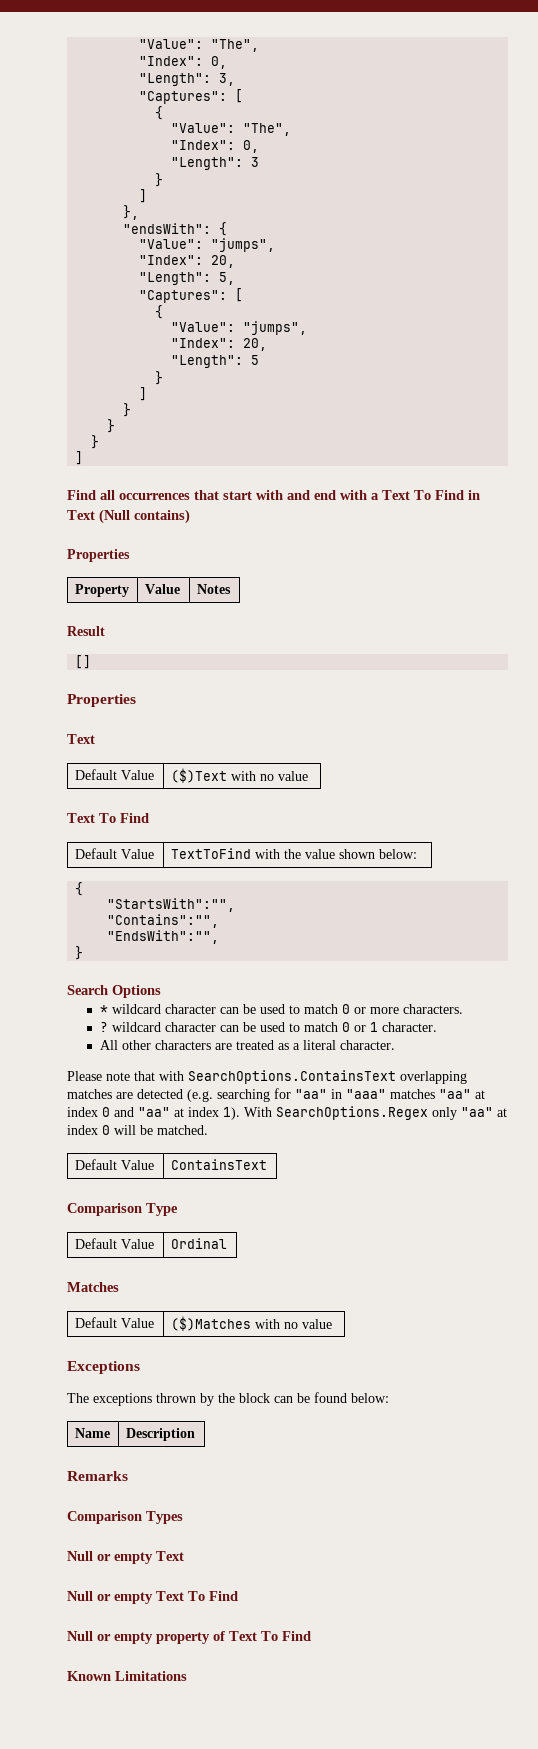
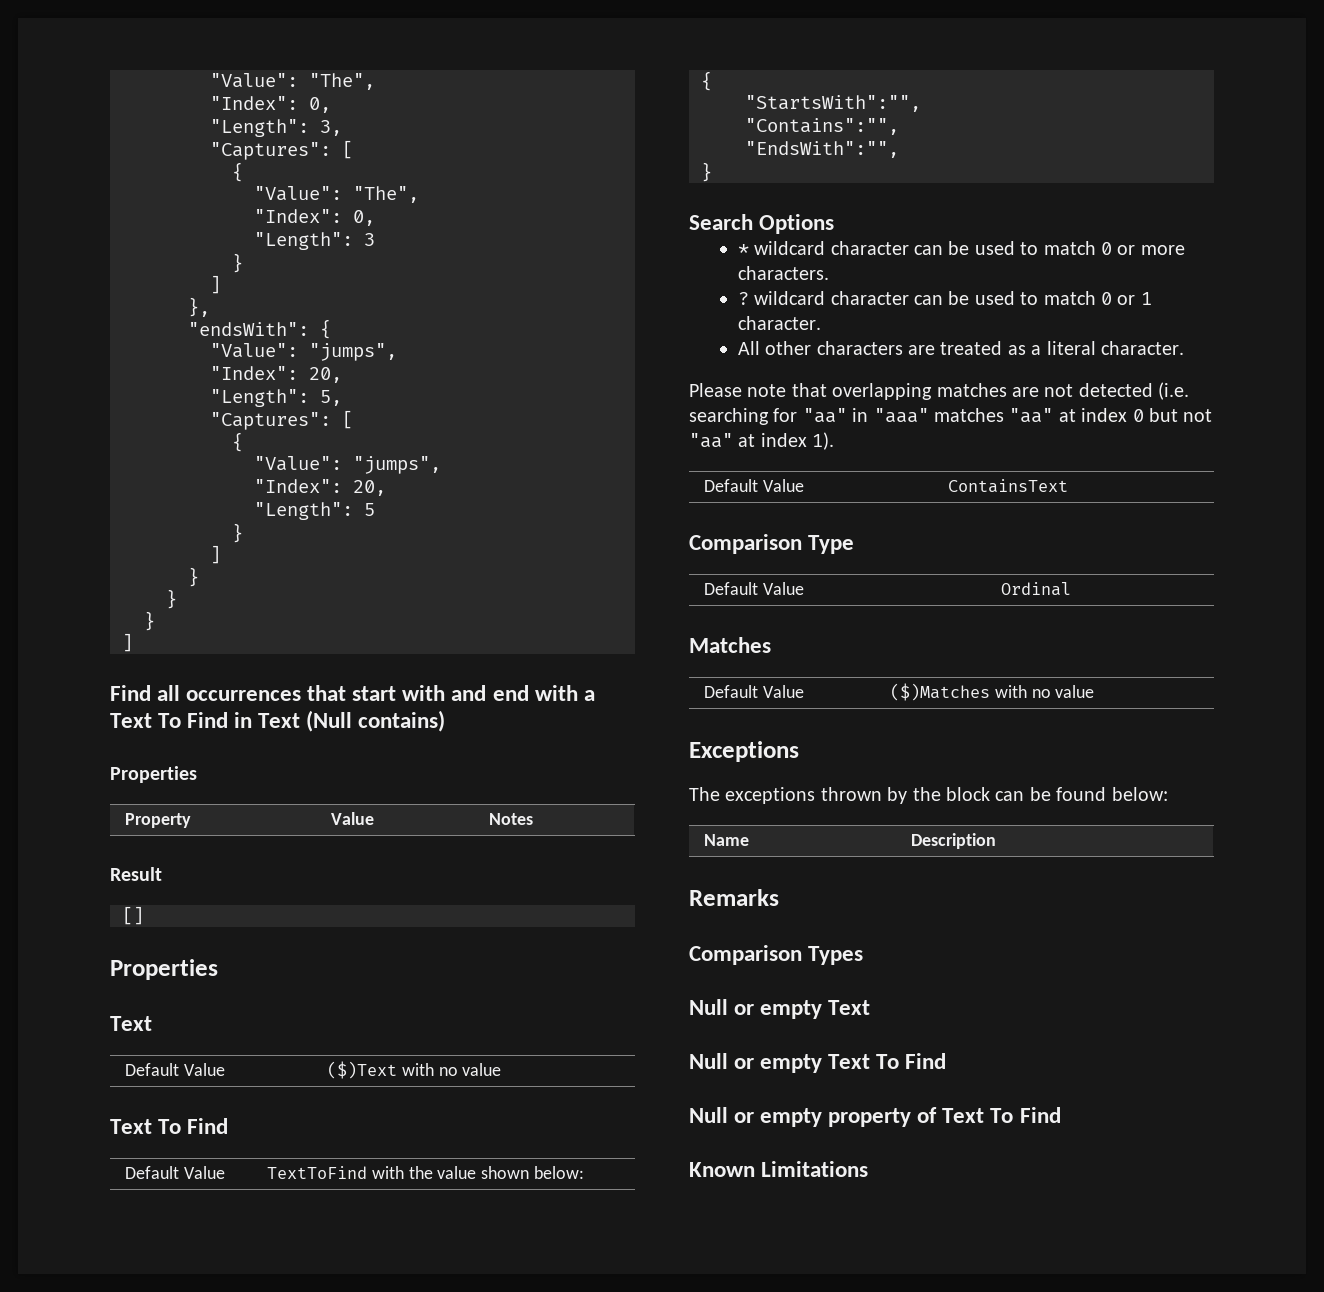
[159,1070,396,1084] with SearchOptions.ContainsText -> (827, 390) none
[137,1089,213,1102] detected (e.g. -> [1044,382,1190,400] not detected (i.e.
[114,1107,134,1117] and -> [1149,408,1213,422] but not
[244,1106,507,1120] [67,1125,208,1135] With SearchOptions.Regex only "aa" at index 0 will be matched. -> (835, 441) none

